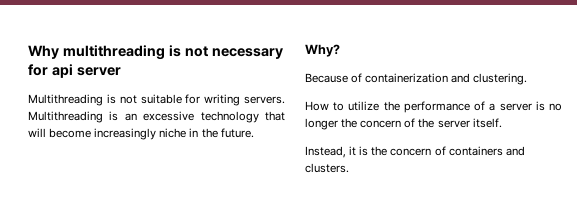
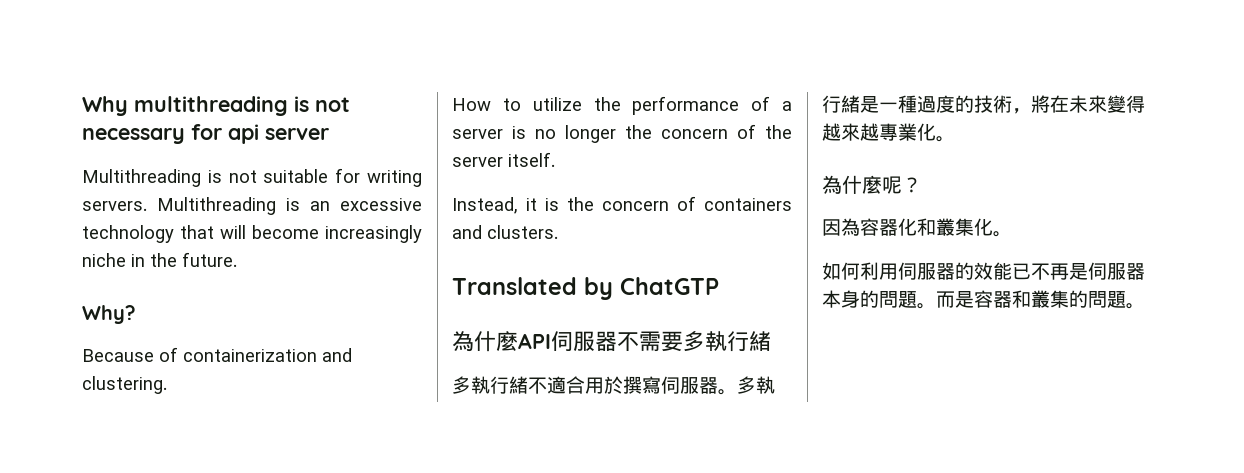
(349, 168) none -> [452,277,719,300] [452,331,771,352] [452,376,775,395] [822,95,1145,114] [822,123,955,142] [822,175,922,194] [822,218,1012,237] [822,262,1145,280] [822,290,1145,309] // Translated by ChatGTP // 為什麼API伺服器不需要多執行緒 // 多執行緒不適合用於撰寫伺服器。多執行緒是一種過度的技術，將在未來變得越來越專業化。 // 為什麼呢？ // 因為容器化和叢集化。 // 如何利用伺服器的效能已不再是伺服器本身的問題。而是容器和叢集的問題。

